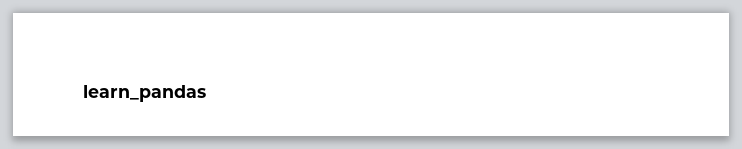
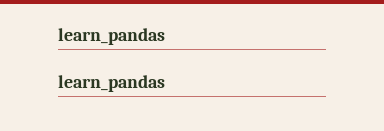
[83,85,206,102] learn_pandas -> [58,28,165,45] [58,75,165,92] learn_pandas // learn_pandas

